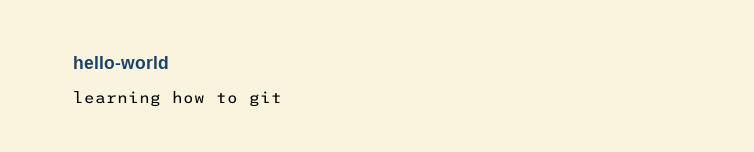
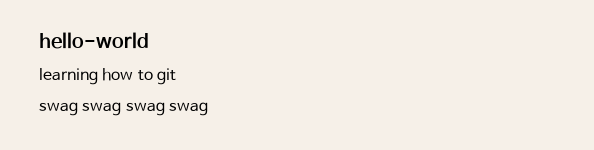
(282, 99) none -> [39,102,208,116] // swag swag swag swag

